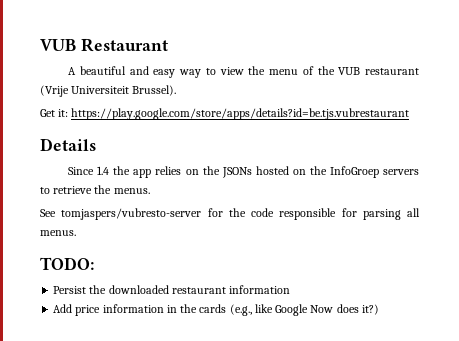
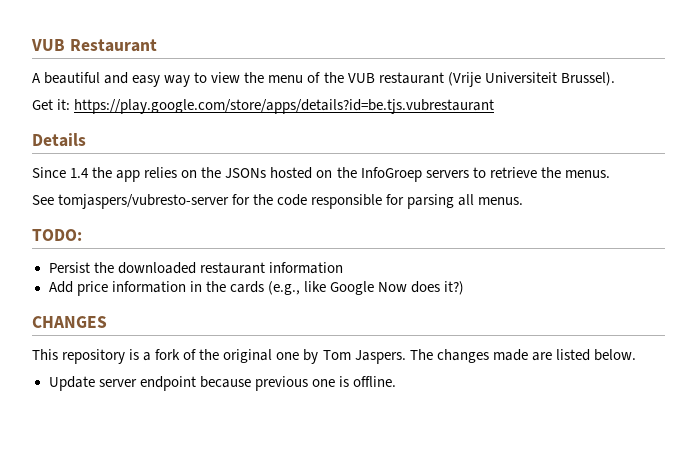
(379, 309) none -> [32,316,107,328] [32,349,636,364] [48,376,396,391] // CHANGES // This repository is a fork of the original one by Tom Jaspers. The changes made are listed below. // Update server endpoint because previous one is offline.

